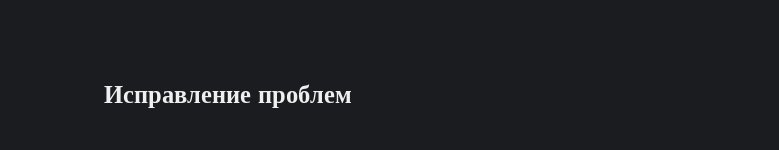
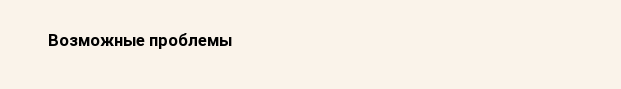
[104,84,352,108] Исправление проблем -> [48,33,233,49] Возможные проблемы

